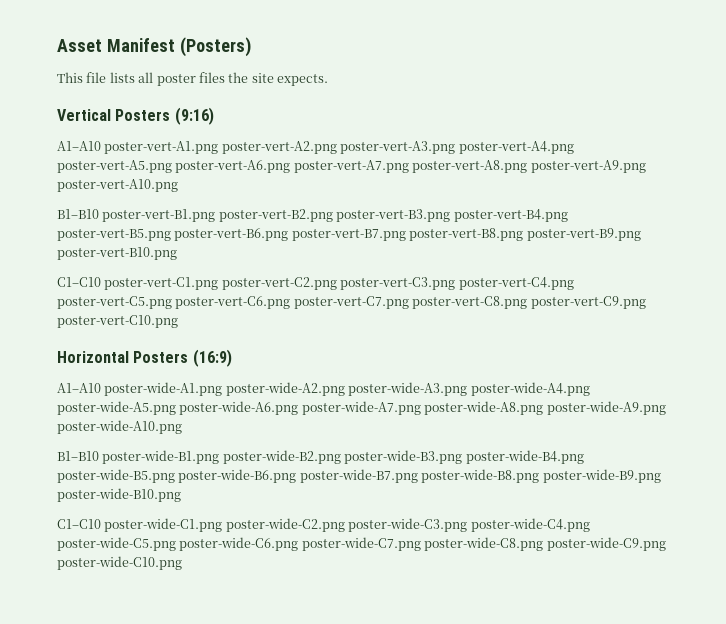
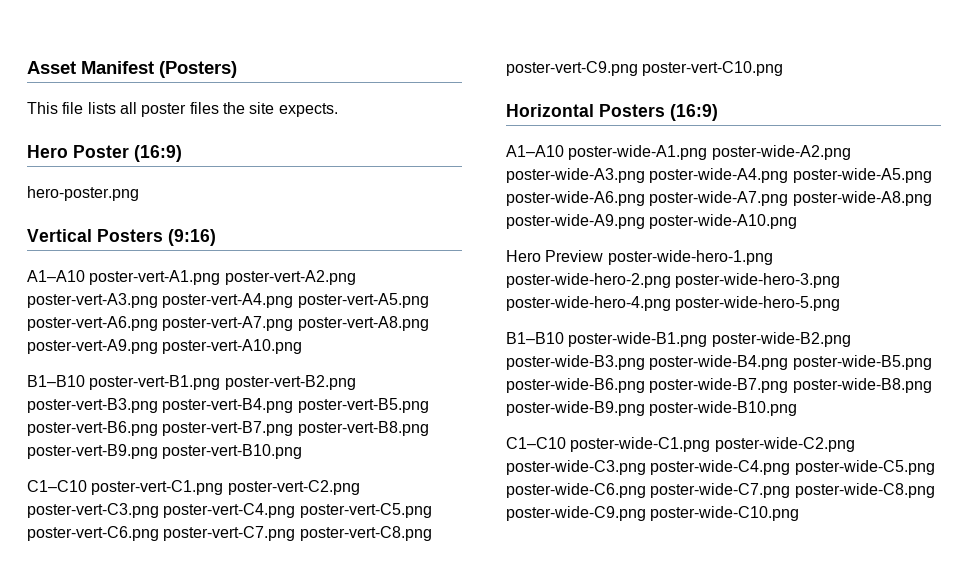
(328, 80) none -> [27,145,182,162] [27,186,139,201] // Hero Poster (16:9) // hero-poster.png
(182, 427) none -> [506,250,773,265] [506,273,841,288] [506,296,841,311] // Hero Preview poster-wide-hero-1.png poster-wide-hero-2.png poster-wide-hero-3.png poster-wide-hero-4.png poster-wide-hero-5.png

